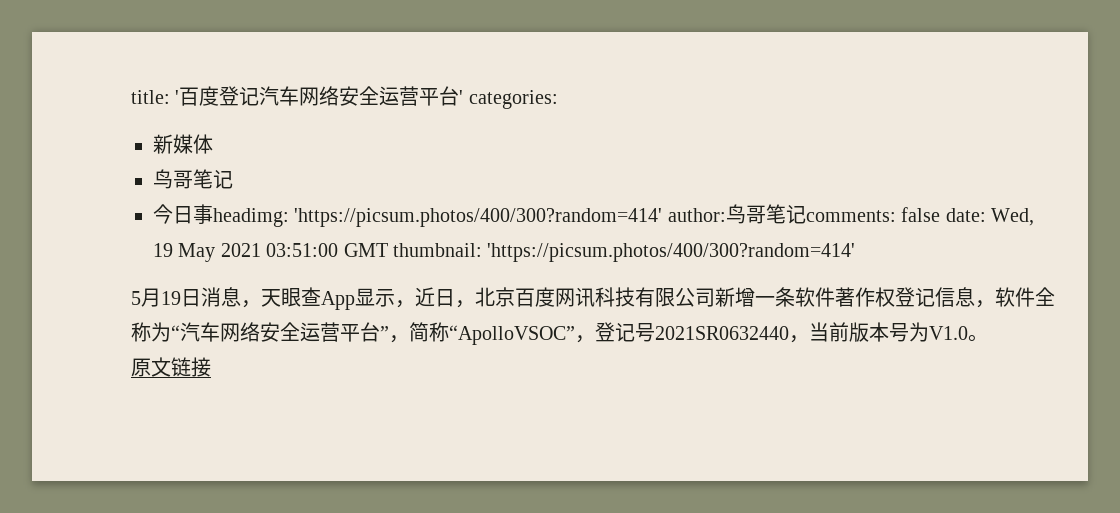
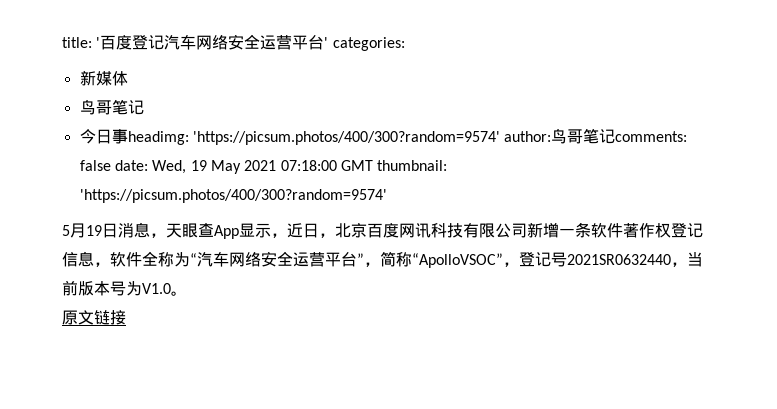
[294,208,663,227] 'https://picsum.photos/400/300?random=414' -> [192,131,500,145] 'https://picsum.photos/400/300?random=9574'
[266,243,339,257] 03:51:00 -> [280,160,337,171] 07:18:00
[487,243,856,262] 'https://picsum.photos/400/300?random=414' -> [79,189,387,203] 'https://picsum.photos/400/300?random=9574'

